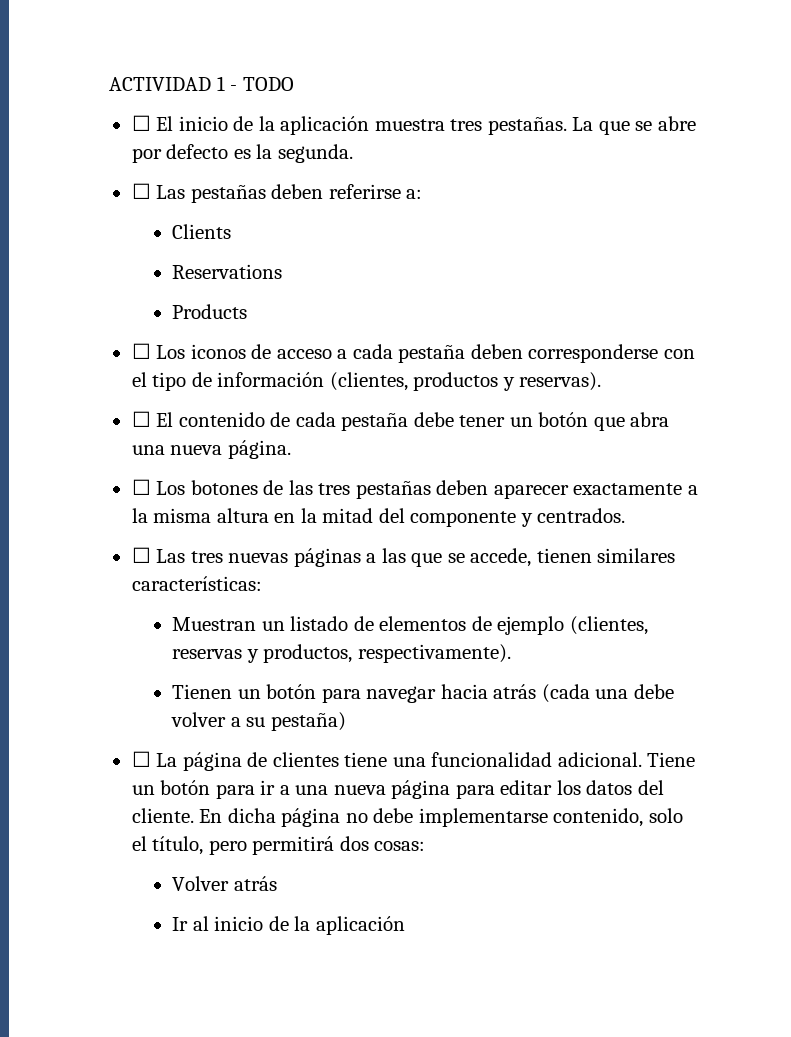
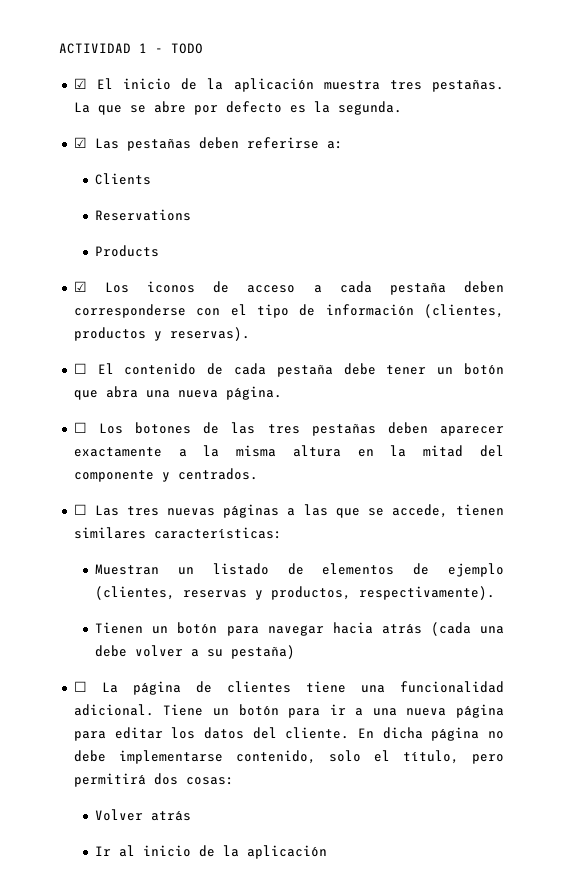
[131,115,151,131] ☐ -> [73,78,87,89] ☑
[131,183,151,199] ☐ -> [73,137,87,148] ☑
[131,343,151,359] ☐ -> [73,281,87,292] ☑

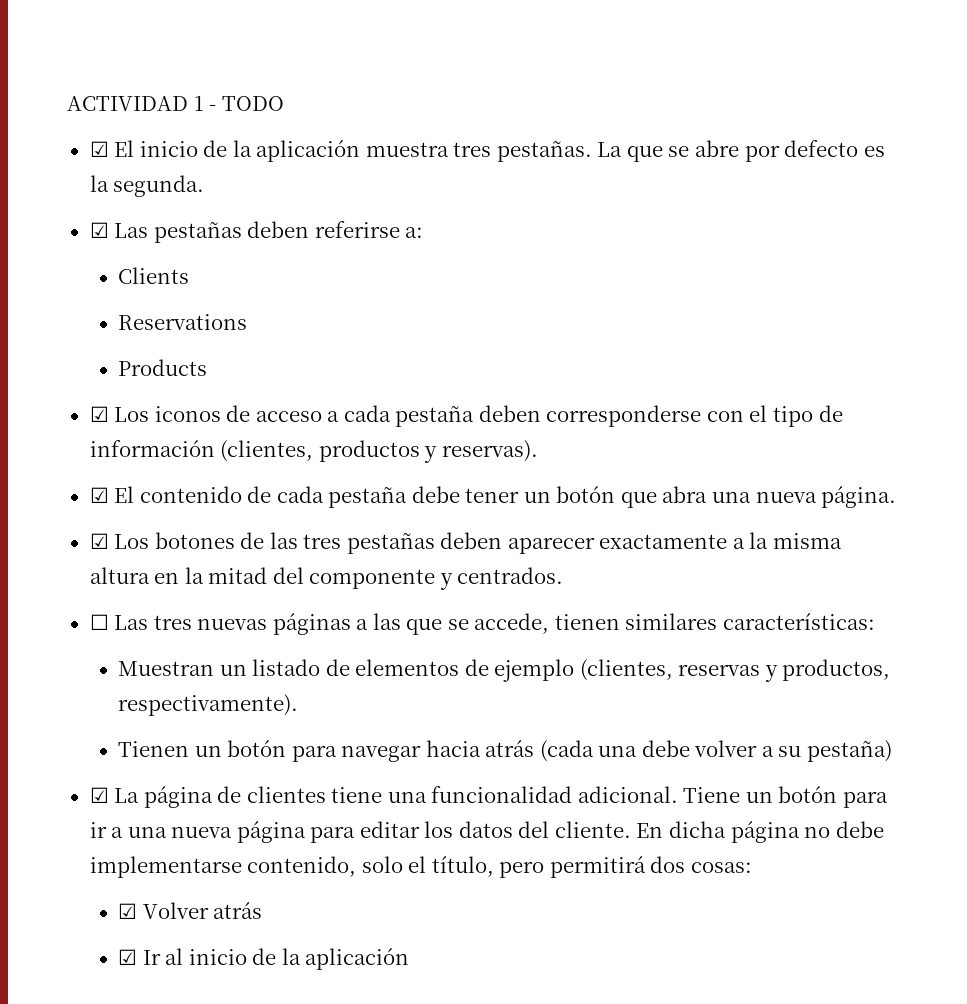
[73,363,87,374] ☐ -> [89,487,109,503] ☑
[73,422,87,433] ☐ -> [89,533,109,549] ☑
[73,681,87,692] ☐ -> [89,787,109,803] ☑
(234, 781) none -> [117,903,137,919] ☑
(192, 816) none -> [117,949,137,965] ☑

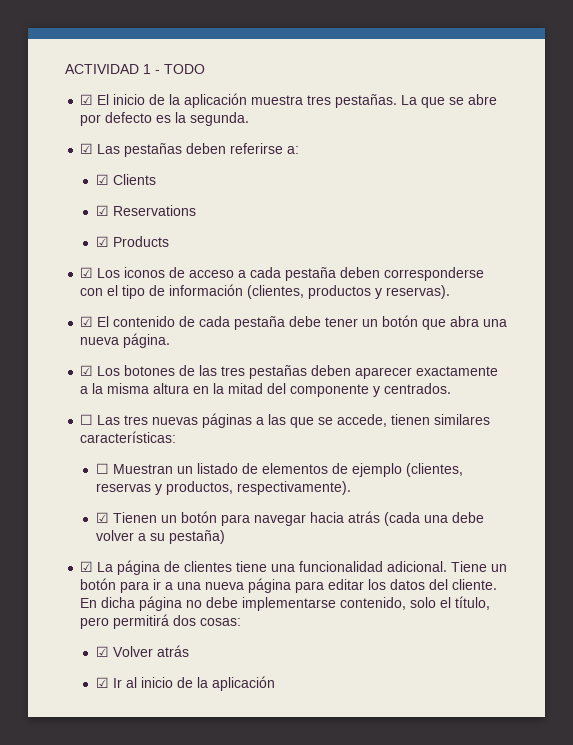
(424, 232) none -> [96,174,110,185] ☑
(189, 275) none -> [96,205,110,216] ☑
(247, 322) none -> [96,236,110,247] ☑
(875, 621) none -> [96,463,110,474] ☐
(298, 705) none -> [96,512,110,523] ☑

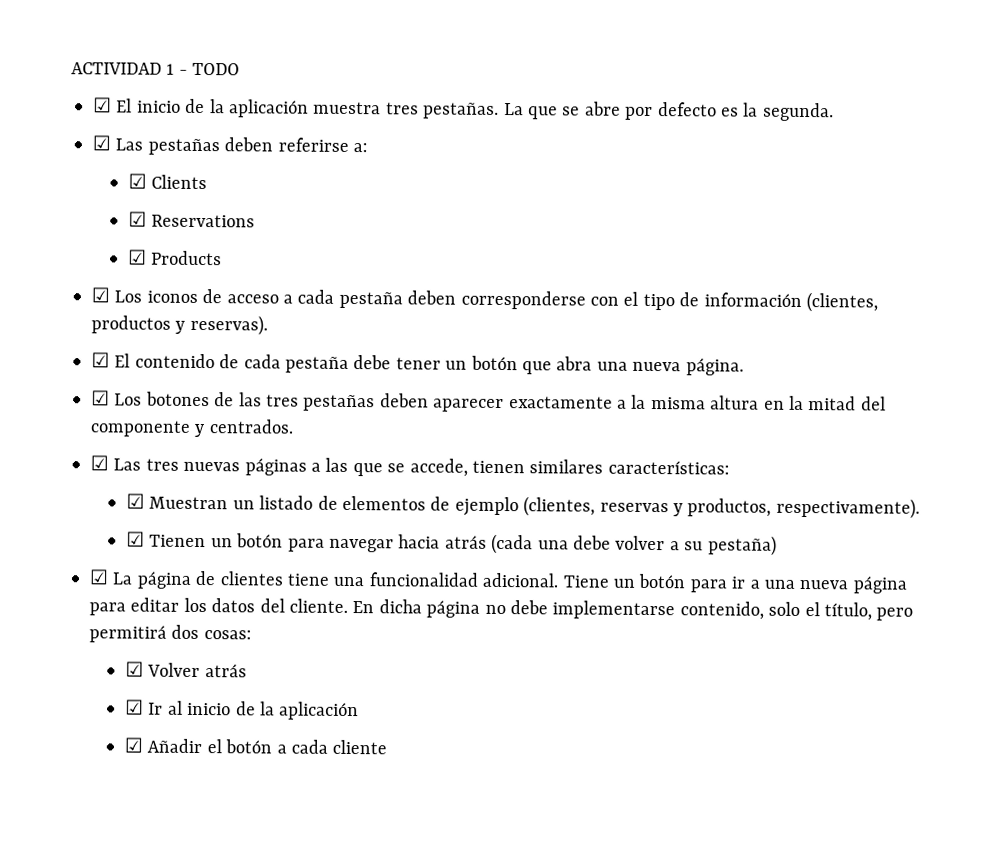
[80,414,94,425] ☐ -> [90,455,109,471] ☑
[96,463,110,474] ☐ -> [125,493,145,509] ☑
(276, 683) none -> [123,737,388,755] // ☑ Añadir el botón a cada cliente

